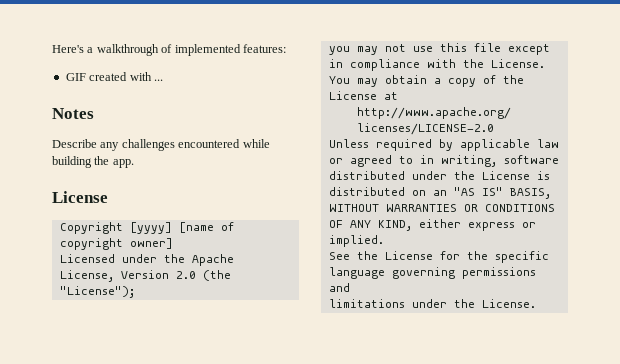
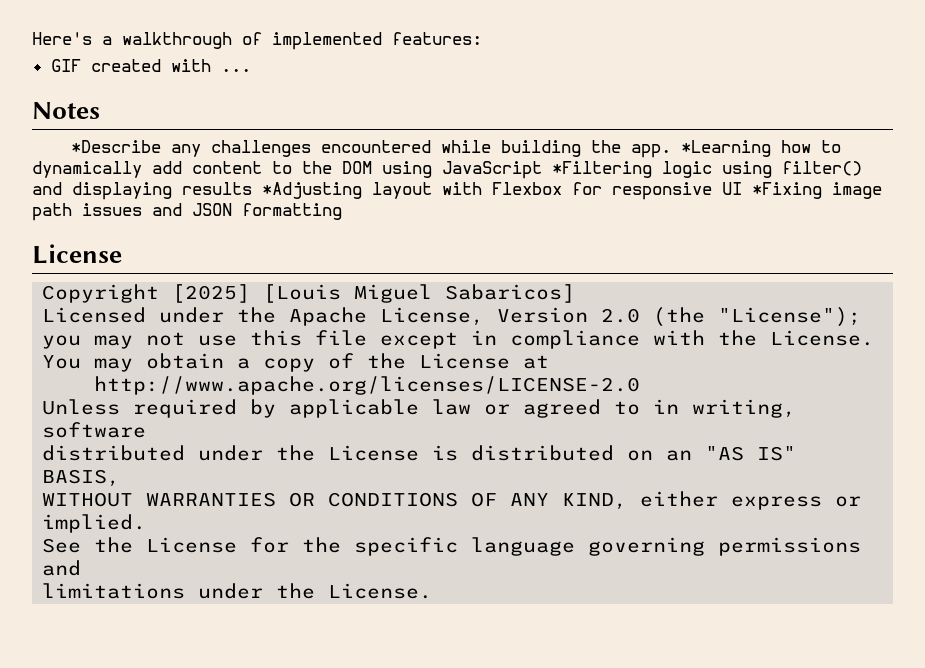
[52,139,97,148] Describe -> [70,140,161,153] *Describe
[52,191,108,203] [59,222,234,234] [59,238,173,250] // License // Copyright [yyyy] [name of copyright owner] -> [680,140,841,157] [32,161,862,179] [32,182,882,200] [32,203,342,221] [32,244,122,264] [42,284,576,303] *Learning how to dynamically add content to the DOM using JavaScript *Filtering logic using filter() and displaying results *Adjusting layout with Flexbox for responsive UI *Fixing image path issues and JSON formatting // License // Copyright [2025] [Louis Miguel Sabaricos]

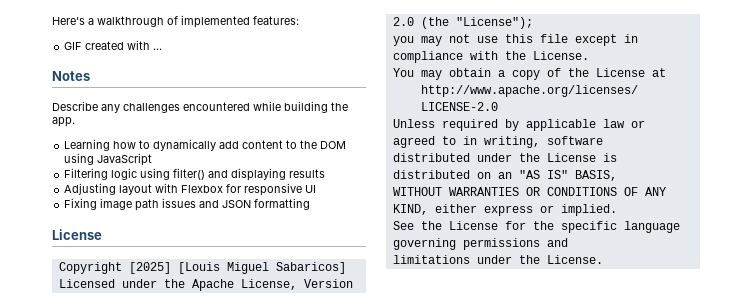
[70,140,161,153] *Describe -> [52,101,98,111] Describe
[680,140,771,157] *Learning -> [64,139,111,151] // Learning
[552,161,652,178] *Filtering -> [64,168,109,180] // Filtering
[262,182,362,199] *Adjusting -> [64,183,117,195] // Adjusting
[752,182,822,199] *Fixing -> [64,198,98,210] // Fixing

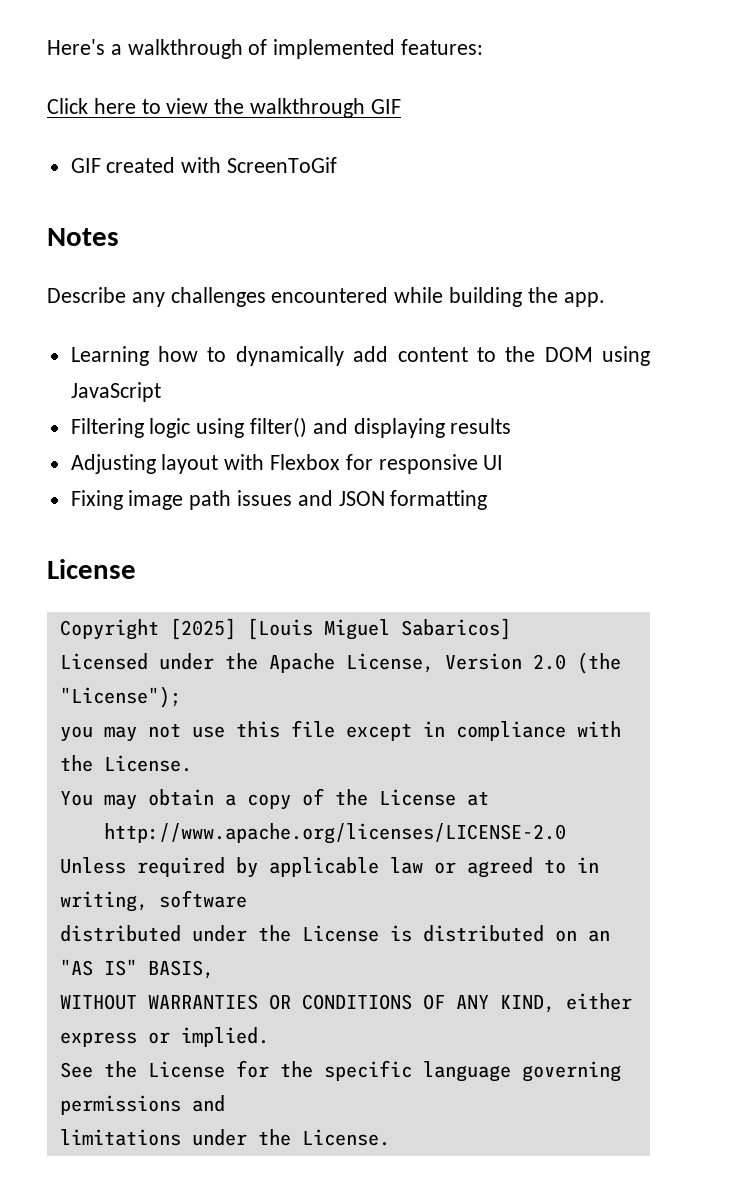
(299, 20) none -> [47,98,401,118] // Click here to view the walkthrough GIF
[153,48,163,50] ... -> [227,157,338,173] ScreenToGif

